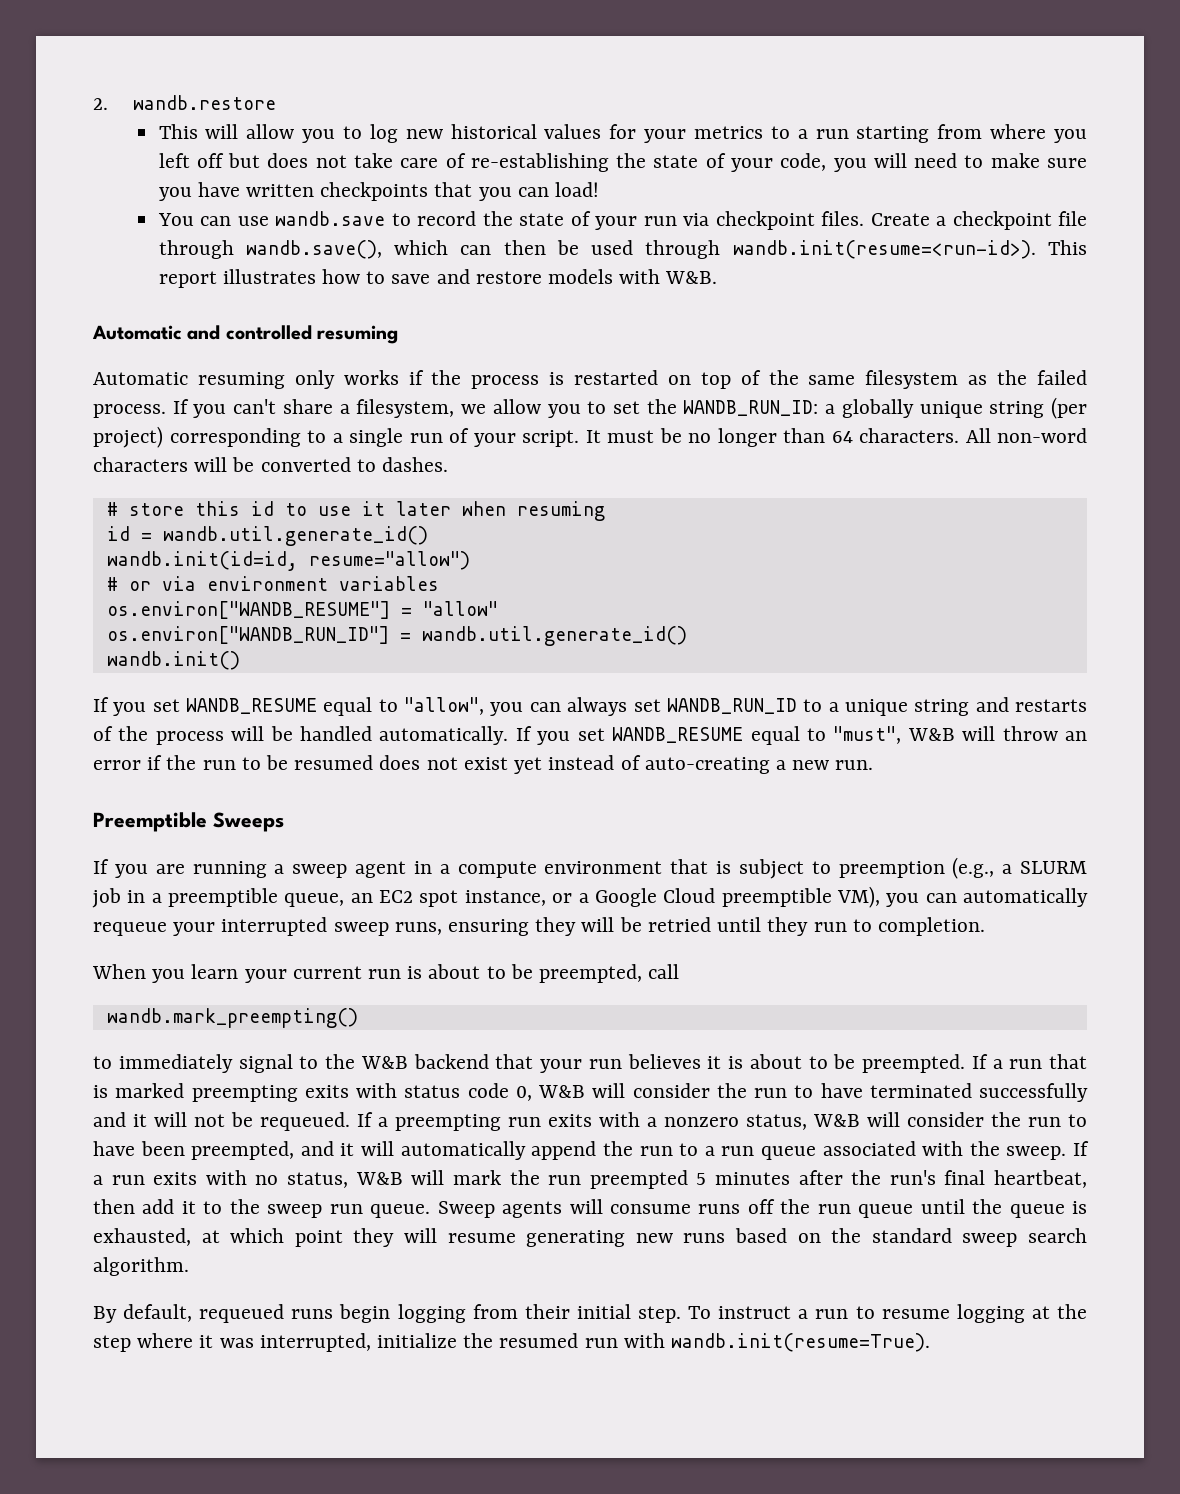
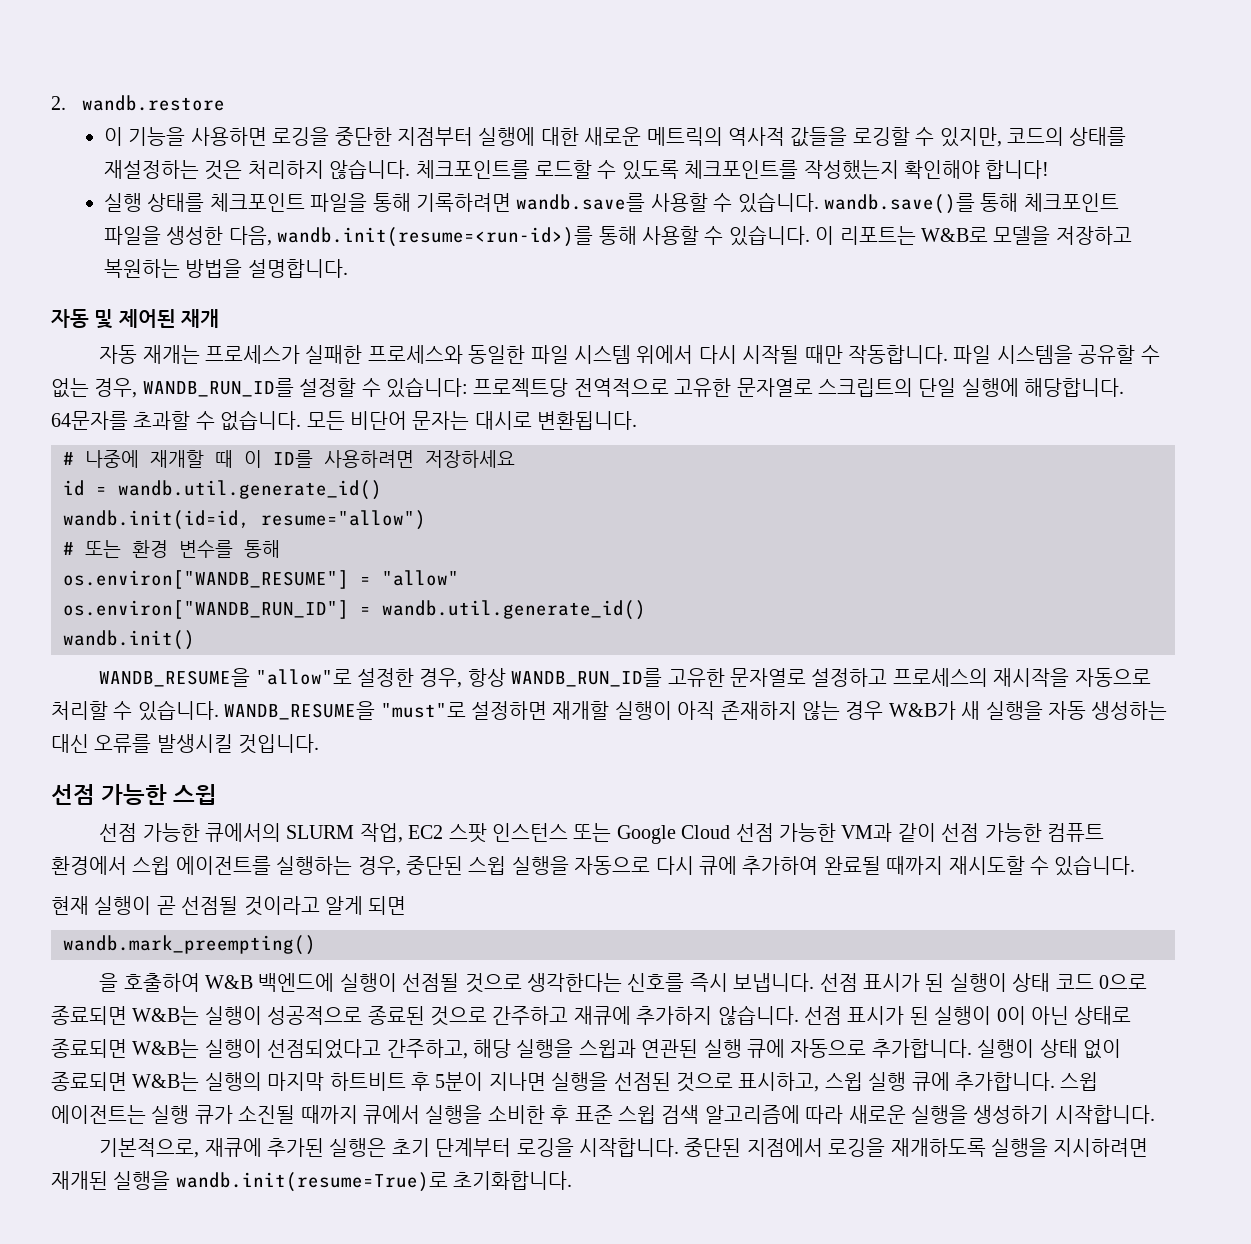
[158,124,1087,143] [158,153,1087,172] [158,182,600,201] [157,211,1088,230] [158,240,1088,259] [158,269,718,288] [92,325,399,344] [93,370,1087,389] [93,397,1087,419] [93,426,1087,448] [93,457,449,472] [106,501,605,521] This will allow you to log new historical values for your metrics to a run starting from where you left off but does not take care of re-establishing the state of your code, you will need to make sure you have written checkpoints that you can load! // You can use wandb.save to record the state of your run via checkpoint files. Create a checkpoint file through wandb.save(), which can then be used through wandb.init(resume=<run-id>). This report illustrates how to save and restore models with W&B. // Automatic and controlled resuming // Automatic resuming only works if the process is restarted on top of the same filesystem as the failed process. If you can't share a filesystem, we allow you to set the WANDB_RUN_ID: a globally unique string (per project) corresponding to a single run of your script. It must be no longer than 64 characters. All non-word characters will be converted to dashes. // # store this id to use it later when resuming -> [103,127,1127,147] [103,159,1050,180] [103,192,1119,214] [103,225,1132,247] [103,259,348,278] [51,309,220,329] [99,345,1160,364] [51,377,1125,398] [51,410,638,431] [63,450,515,468] 이 기능을 사용하면 로깅을 중단한 지점부터 실행에 대한 새로운 메트릭의 역사적 값들을 로깅할 수 있지만, 코드의 상태를 재설정하는 것은 처리하지 않습니다. 체크포인트를 로드할 수 있도록 체크포인트를 작성했는지 확인해야 합니다! // 실행 상태를 체크포인트 파일을 통해 기록하려면 wandb.save를 사용할 수 있습니다. wandb.save()를 통해 체크포인트 파일을 생성한 다음, wandb.init(resume=<run-id>)를 통해 사용할 수 있습니다. 이 리포트는 W&B로 모델을 저장하고 복원하는 방법을 설명합니다. // 자동 및 제어된 재개 // 자동 재개는 프로세스가 실패한 프로세스와 동일한 파일 시스템 위에서 다시 시작될 때만 작동합니다. 파일 시스템을 공유할 수 없는 경우, WANDB_RUN_ID를 설정할 수 있습니다: 프로젝트당 전역적으로 고유한 문자열로 스크립트의 단일 실행에 해당합니다. 64문자를 초과할 수 없습니다. 모든 비단어 문자는 대시로 변환됩니다. // # 나중에 재개할 때 이 ID를 사용하려면 저장하세요
[128,576,439,591] or via environment variables -> [85,540,280,558] 또는 환경 변수를 통해
[93,697,1088,716] [93,726,1087,745] [93,755,874,774] [93,812,284,832] [93,857,1088,879] [92,886,1089,908] [93,917,985,936] [92,964,680,983] [106,1008,358,1028] [93,1054,1087,1073] [93,1083,1088,1102] [93,1112,1087,1131] [93,1141,1089,1160] [93,1170,1087,1189] [93,1199,1088,1218] [93,1228,1088,1247] [93,1257,189,1276] [93,1304,1087,1323] [93,1333,931,1352] If you set WANDB_RESUME equal to "allow", you can always set WANDB_RUN_ID to a unique string and restarts of the process will be handled automatically. If you set WANDB_RESUME equal to "must", W&B will throw an error if the run to be resumed does not exist yet instead of auto-creating a new run. // Preemptible Sweeps // If you are running a sweep agent in a compute environment that is subject to preemption (e.g., a SLURM job in a preemptible queue, an EC2 spot instance, or a Google Cloud preemptible VM), you can automatically requeue your interrupted sweep runs, ensuring they will be retried until they run to completion. // When you learn your current run is about to be preempted, call // wandb.mark_preempting() // to immediately signal to the W&B backend that your run believes it is about to be preempted. If a run that is marked preempting exits with status code 0, W&B will consider the run to have terminated successfully and it will not be requeued. If a preempting run exits with a nonzero status, W&B will consider the run to have been preempted, and it will automatically append the run to a run queue associated with the sweep. If a run exits with no status, W&B will mark the run preempted 5 minutes after the run's final heartbeat, then add it to the sweep run queue. Sweep agents will consume runs off the run queue until the queue is exhausted, at which point they will resume generating new runs based on the standard sweep search algorithm. // By default, requeued runs begin logging from their initial step. To instruct a run to resume logging at the step where it was interrupted, initialize the resumed run with wandb.init(resume=True). -> [99,668,1151,688] [51,700,1168,721] [51,734,320,754] [51,784,218,805] [99,823,1104,844] [51,855,1136,876] [51,896,407,916] [63,935,316,955] [99,973,1147,993] [51,1005,1132,1026] [51,1039,1121,1059] [51,1072,1099,1092] [51,1105,1155,1124] [99,1138,1149,1158] [51,1171,573,1192] WANDB_RESUME을 "allow"로 설정한 경우, 항상 WANDB_RUN_ID를 고유한 문자열로 설정하고 프로세스의 재시작을 자동으로 처리할 수 있습니다. WANDB_RESUME을 "must"로 설정하면 재개할 실행이 아직 존재하지 않는 경우 W&B가 새 실행을 자동 생성하는 대신 오류를 발생시킬 것입니다. // 선점 가능한 스윕 // 선점 가능한 큐에서의 SLURM 작업, EC2 스팟 인스턴스 또는 Google Cloud 선점 가능한 VM과 같이 선점 가능한 컴퓨트 환경에서 스윕 에이전트를 실행하는 경우, 중단된 스윕 실행을 자동으로 다시 큐에 추가하여 완료될 때까지 재시도할 수 있습니다. // 현재 실행이 곧 선점될 것이라고 알게 되면 // wandb.mark_preempting() // 을 호출하여 W&B 백엔드에 실행이 선점될 것으로 생각한다는 신호를 즉시 보냅니다. 선점 표시가 된 실행이 상태 코드 0으로 종료되면 W&B는 실행이 성공적으로 종료된 것으로 간주하고 재큐에 추가하지 않습니다. 선점 표시가 된 실행이 0이 아닌 상태로 종료되면 W&B는 실행이 선점되었다고 간주하고, 해당 실행을 스윕과 연관된 실행 큐에 자동으로 추가합니다. 실행이 상태 없이 종료되면 W&B는 실행의 마지막 하트비트 후 5분이 지나면 실행을 선점된 것으로 표시하고, 스윕 실행 큐에 추가합니다. 스윕 에이전트는 실행 큐가 소진될 때까지 큐에서 실행을 소비한 후 표준 스윕 검색 알고리즘에 따라 새로운 실행을 생성하기 시작합니다. // 기본적으로, 재큐에 추가된 실행은 초기 단계부터 로깅을 시작합니다. 중단된 지점에서 로깅을 재개하도록 실행을 지시하려면 재개된 실행을 wandb.init(resume=True)로 초기화합니다.

